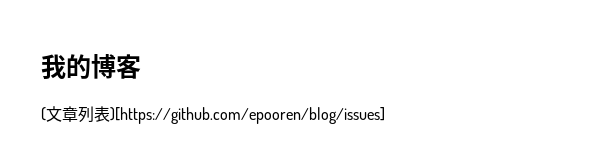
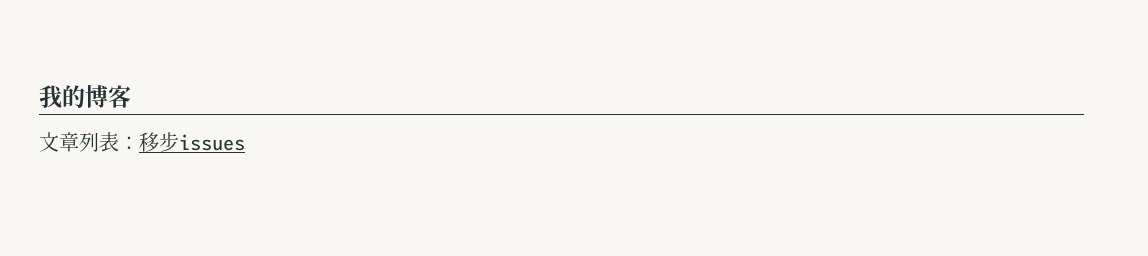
[41,107,46,121] ( -> (131, 96) none
[110,107,385,124] )[https://github.com/epooren/blog/issues] -> [119,132,245,152] ：移步issues

